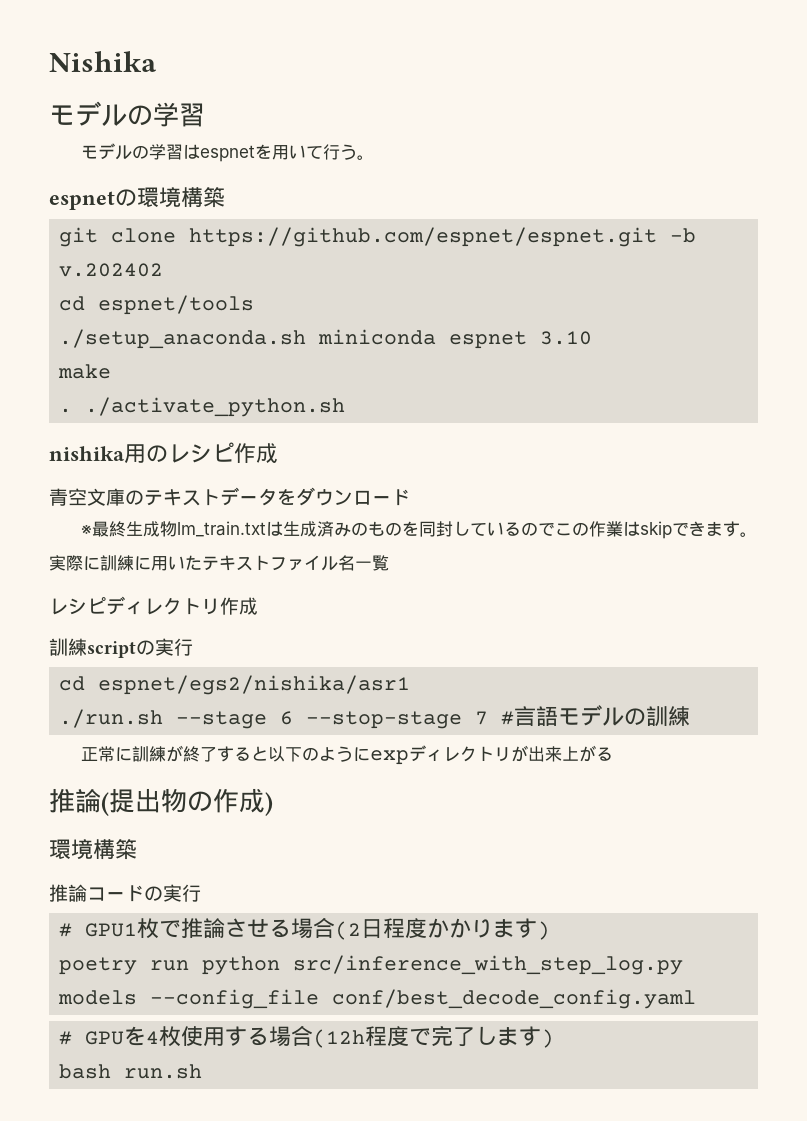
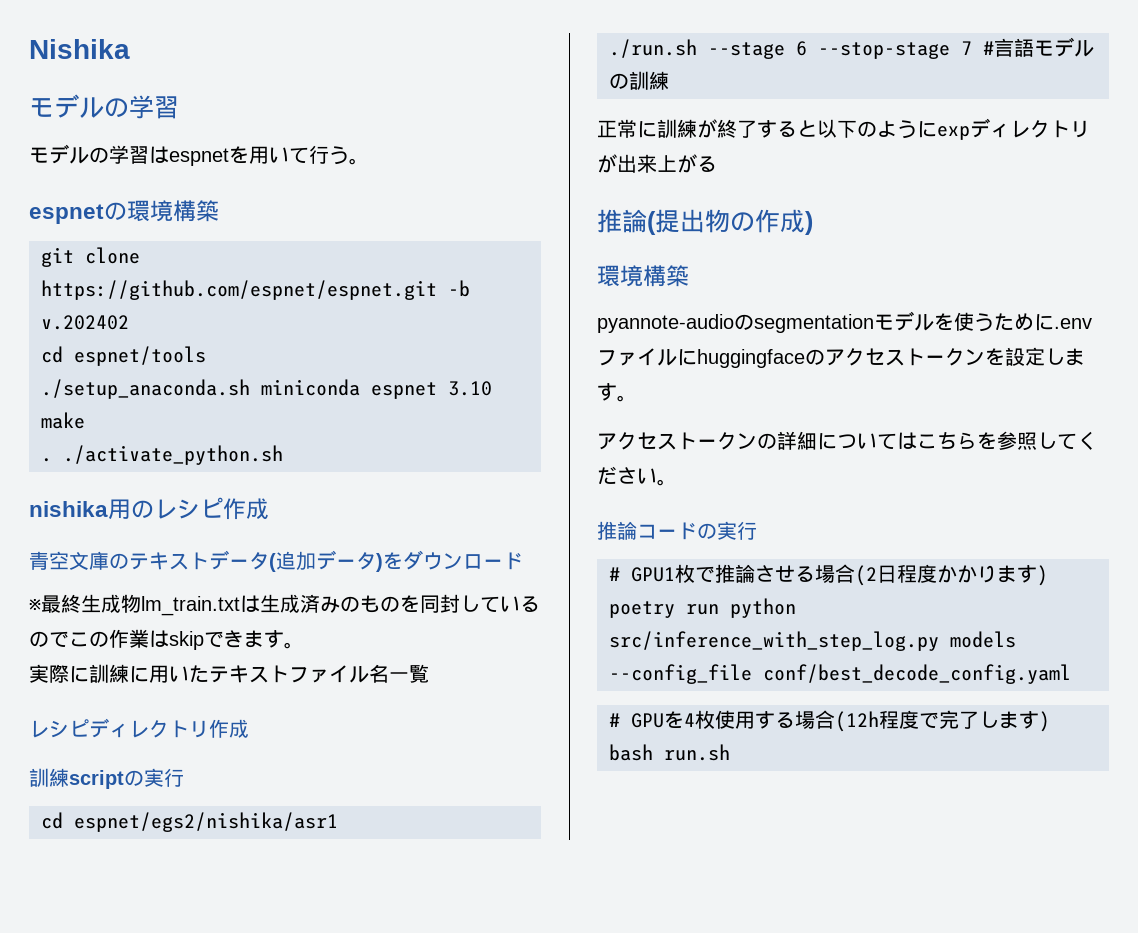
(277, 497) none -> [269,550,383,572] (追加データ)
(137, 849) none -> [597,311,1092,333] [597,347,1085,368] [597,383,637,402] [597,431,1097,450] [597,466,677,486] // pyannote-audioのsegmentationモデルを使うために.envファイルにhuggingfaceのアクセストークンを設定します。 // アクセストークンの詳細についてはこちらを参照してください。

